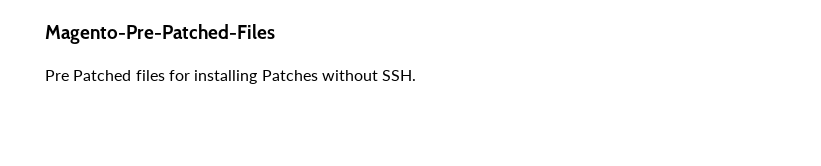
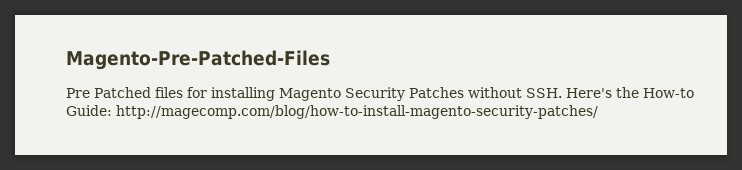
(258, 77) none -> [279,87,405,101] Magento Security
(417, 75) none -> [566,87,694,98] [66,105,598,119] Here's the How-to Guide: http://magecomp.com/blog/how-to-install-magento-security-patches/

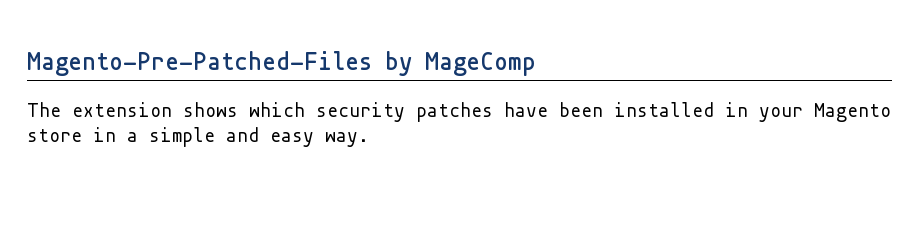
[66,87,694,101] [66,105,598,119] // Pre Patched files for installing Magento Security Patches without SSH. Here's the How-to Guide: http://magecomp.com/blog/how-to-install-magento-security-patches/ -> [385,51,536,76] [27,102,891,122] [27,127,369,147] by MageComp // The extension shows which security patches have been installed in your Magento store in a simple and easy way.

